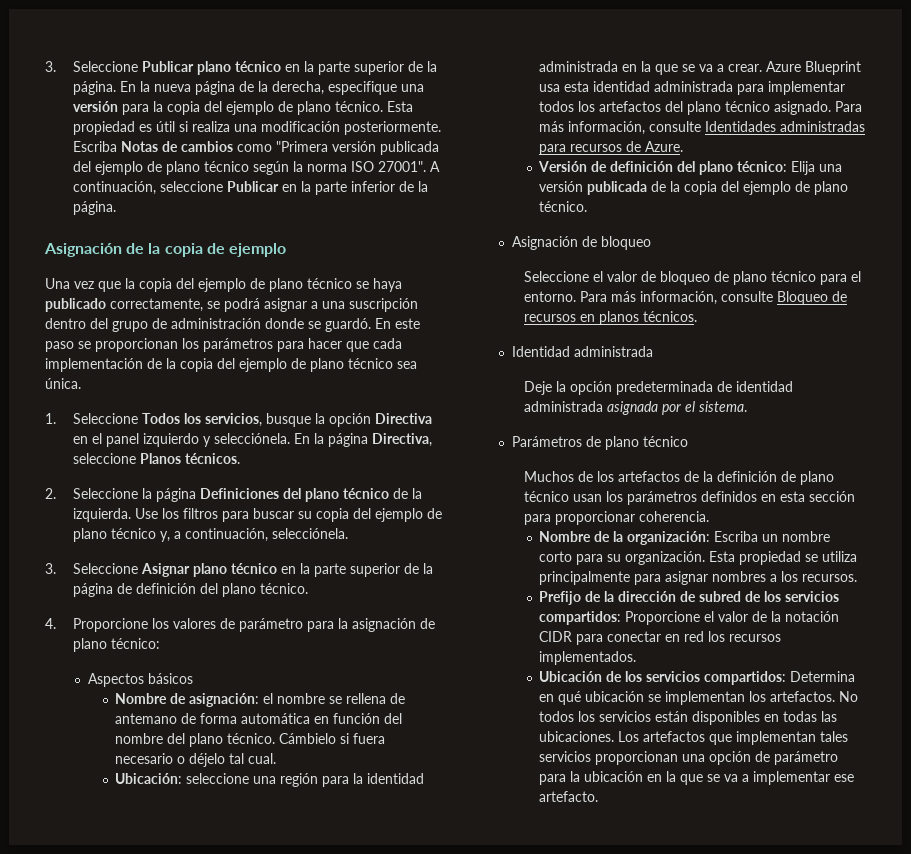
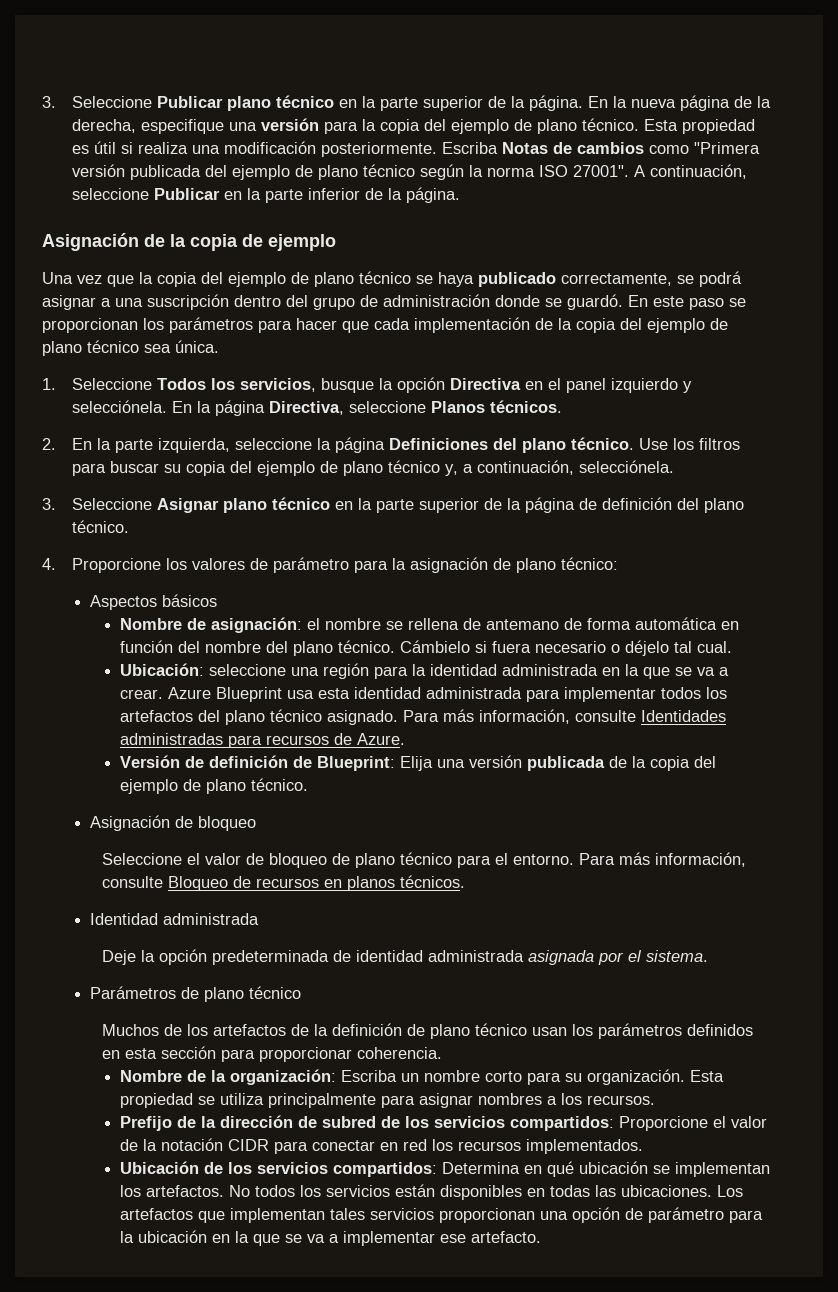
[72,488,138,499] Seleccione -> [71,438,312,453] En la parte izquierda, seleccione
[342,488,422,499] [72,508,131,522] técnico de la izquierda. -> [570,437,634,450] técnico.
[677,161,788,175] del plano técnico: -> [293,756,396,771] de Blueprint:

